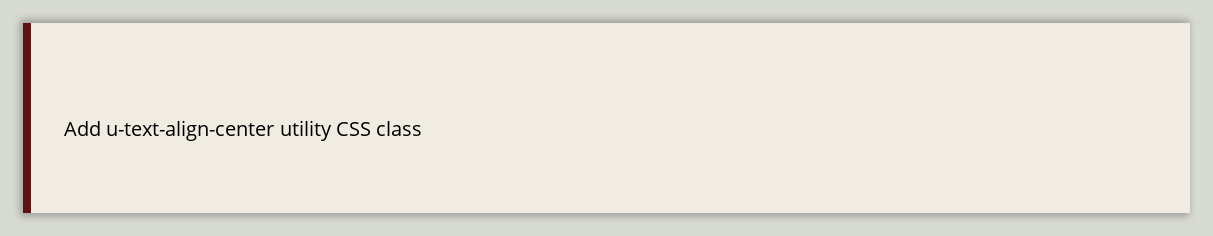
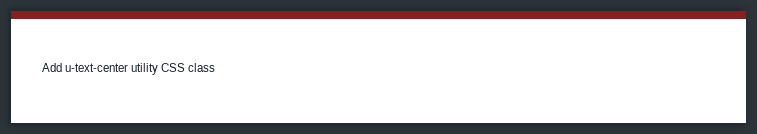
[106,120,275,141] u-text-align-center -> [65,63,129,72] u-text-center

